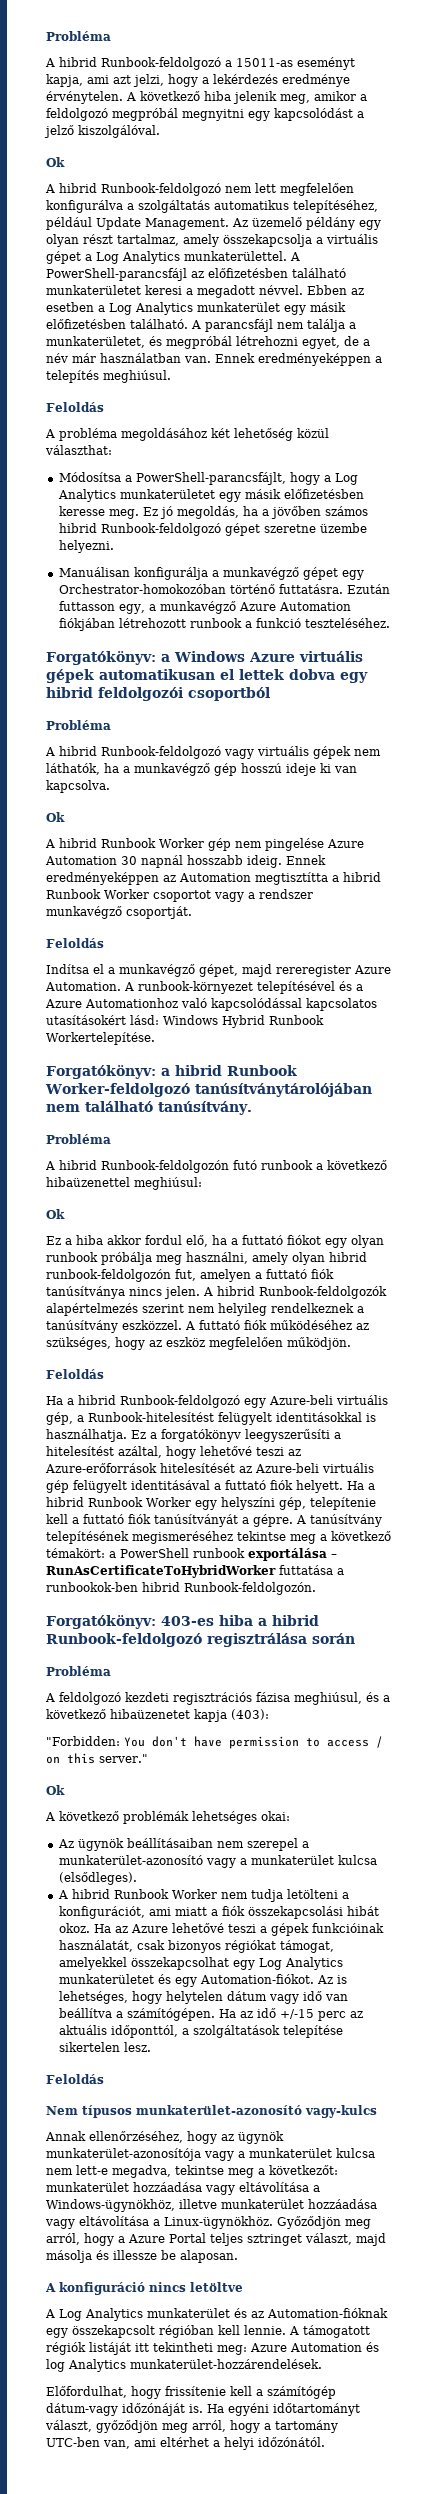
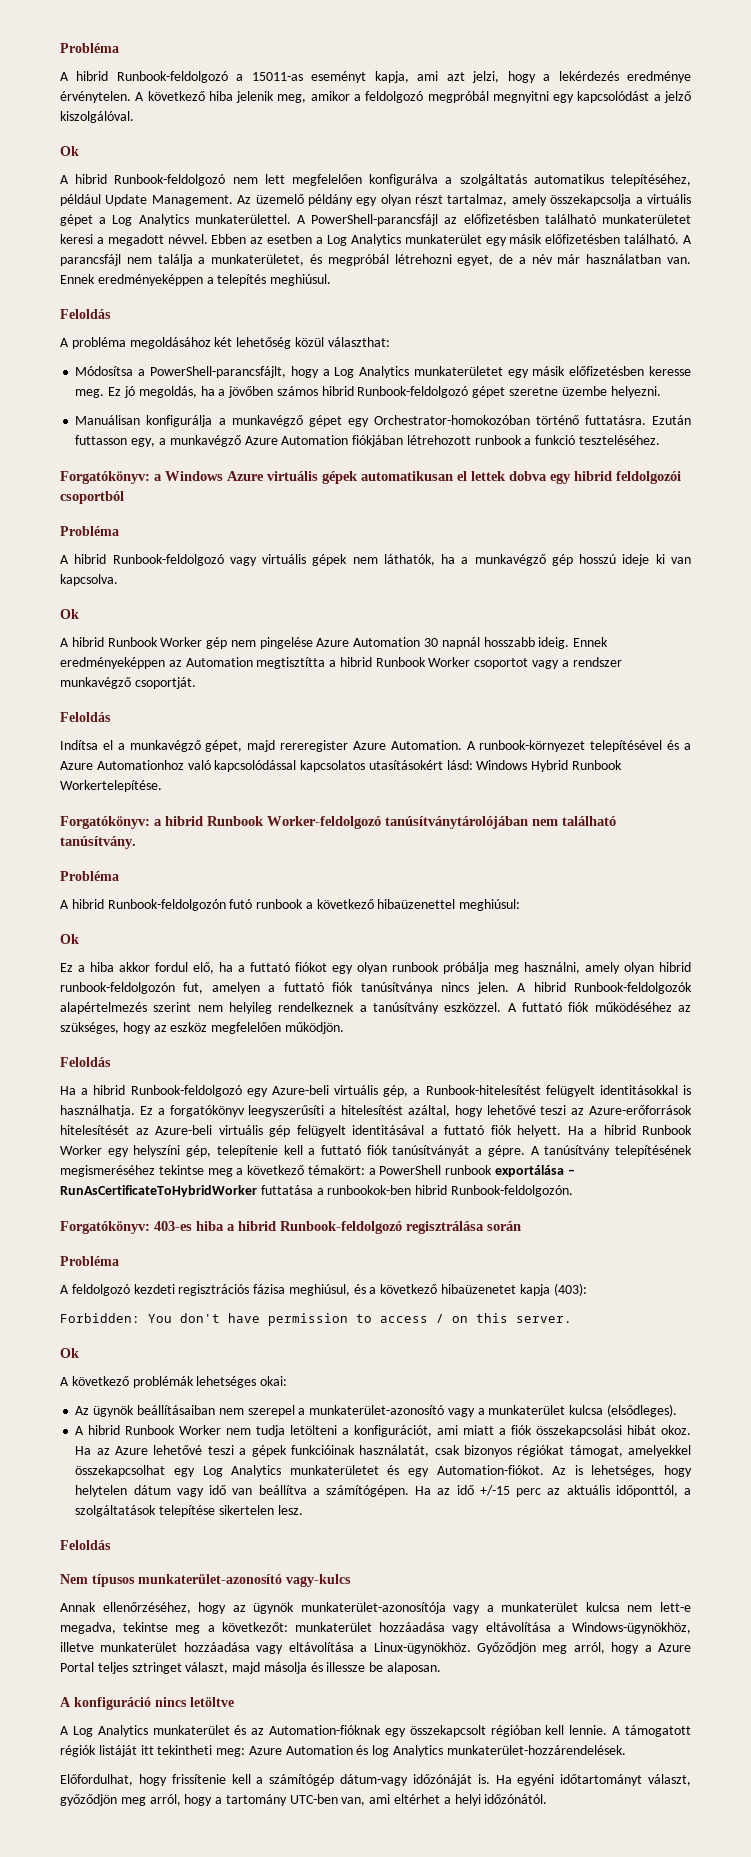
[46,1736,120,1746] "Forbidden: -> [60,1313,140,1323] Forbidden:
[99,1754,148,1763] server." -> [516,1316,572,1323] server.

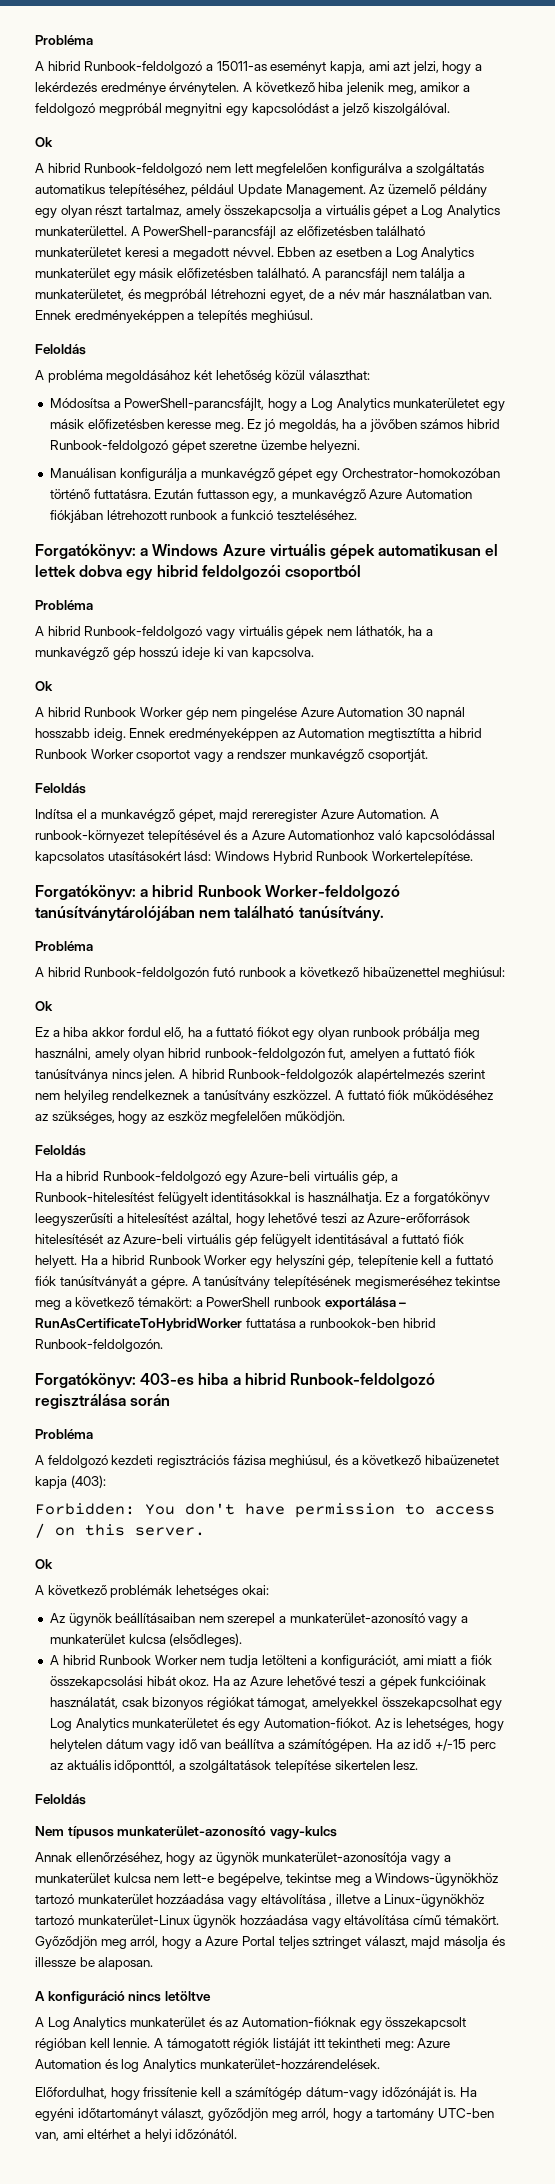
[60,1622,691,1634] [60,1642,471,1654] megadva, tekintse meg a következőt: munkaterület hozzáadása vagy eltávolítása a Windows-ügynökhöz, illetve munkaterület hozzáadása vagy eltávolítása a Linux-ügynökhöz. -> [217,1873,499,1886] [35,1894,485,1907] [35,1915,499,1928] begépelve, tekintse meg a Windows-ügynökhöz tartozó munkaterület hozzáadása vagy eltávolítása , illetve a Linux-ügynökhöz tartozó munkaterület-Linux ügynök hozzáadása vagy eltávolítása című témakört.

